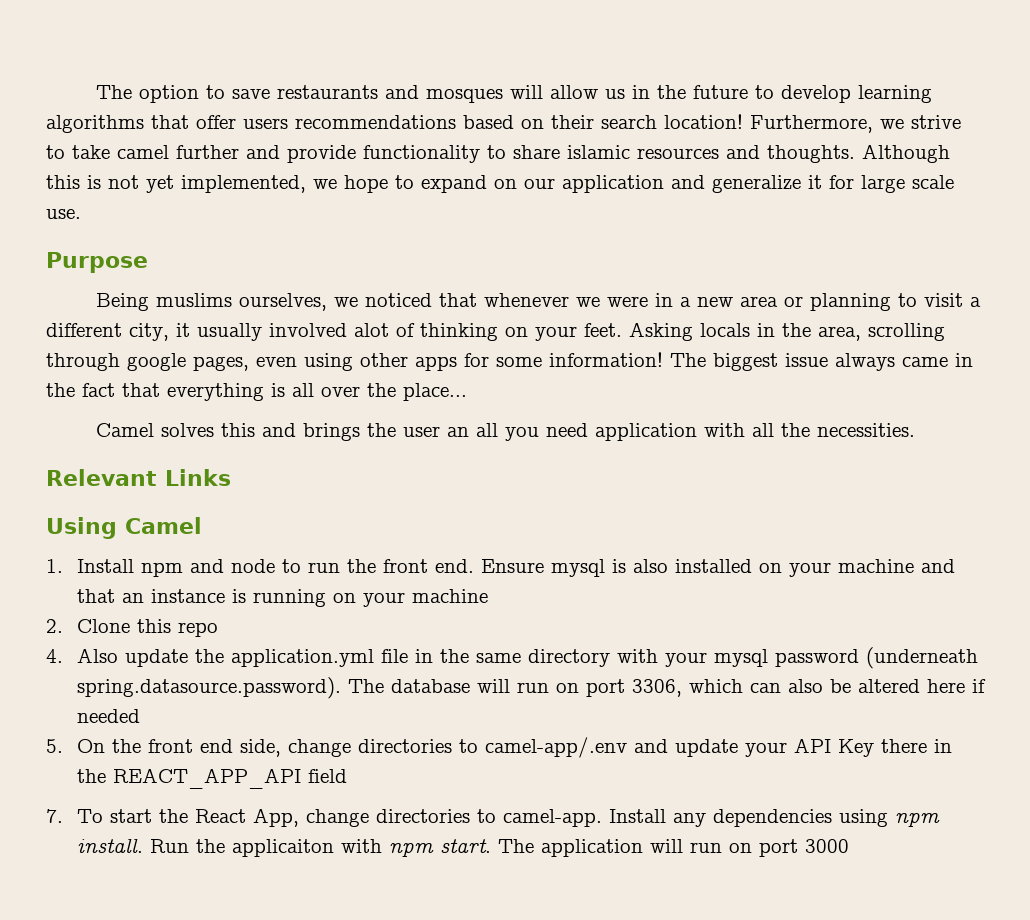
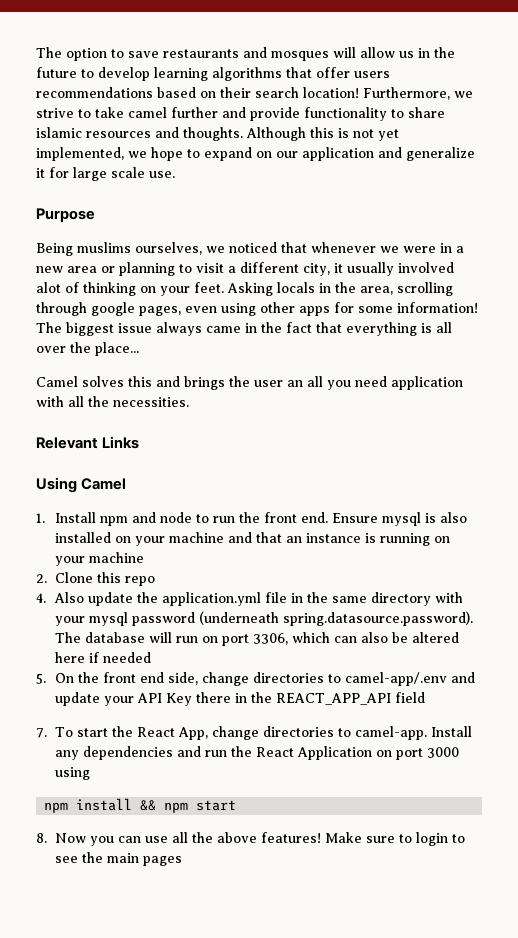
[838,809,940,827] [76,838,849,857] using npm install. Run the applicaiton with npm start. The application will run on port 3000 -> [176,746,459,760] [54,767,90,780] [44,798,237,813] [36,832,465,846] [54,852,182,866] and run the React Application on port 3000 using // npm install && npm start // 8. Now you can use all the above features! Make sure to login to see the main pages

